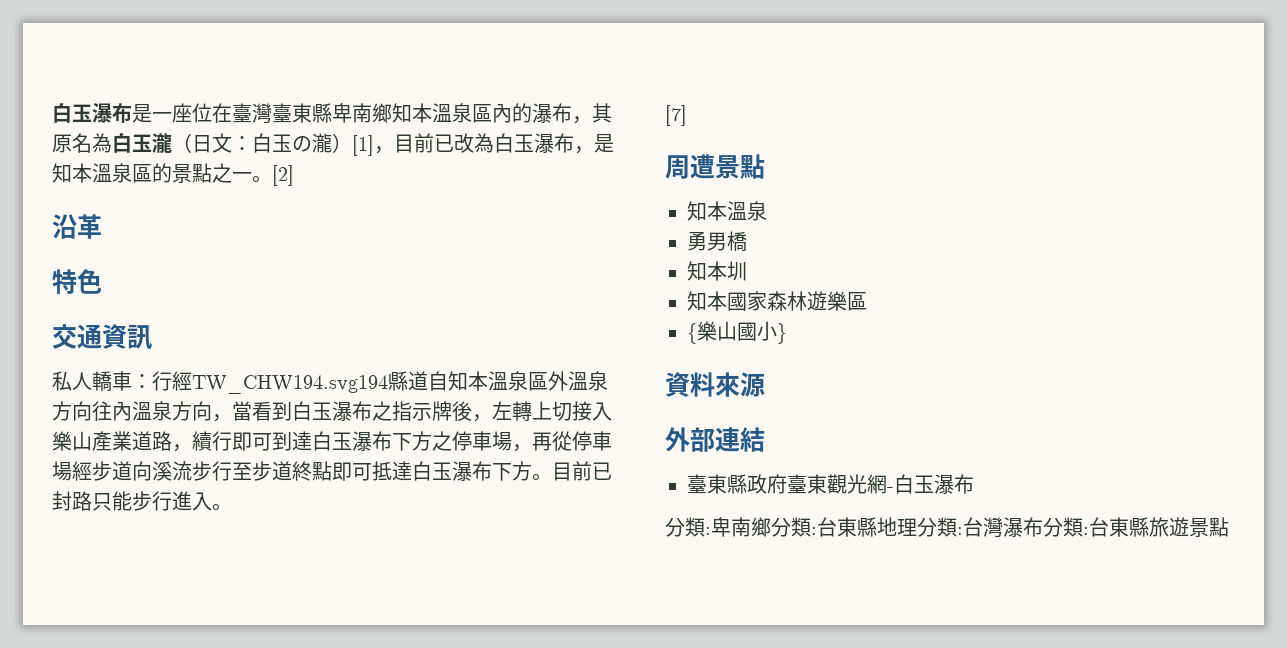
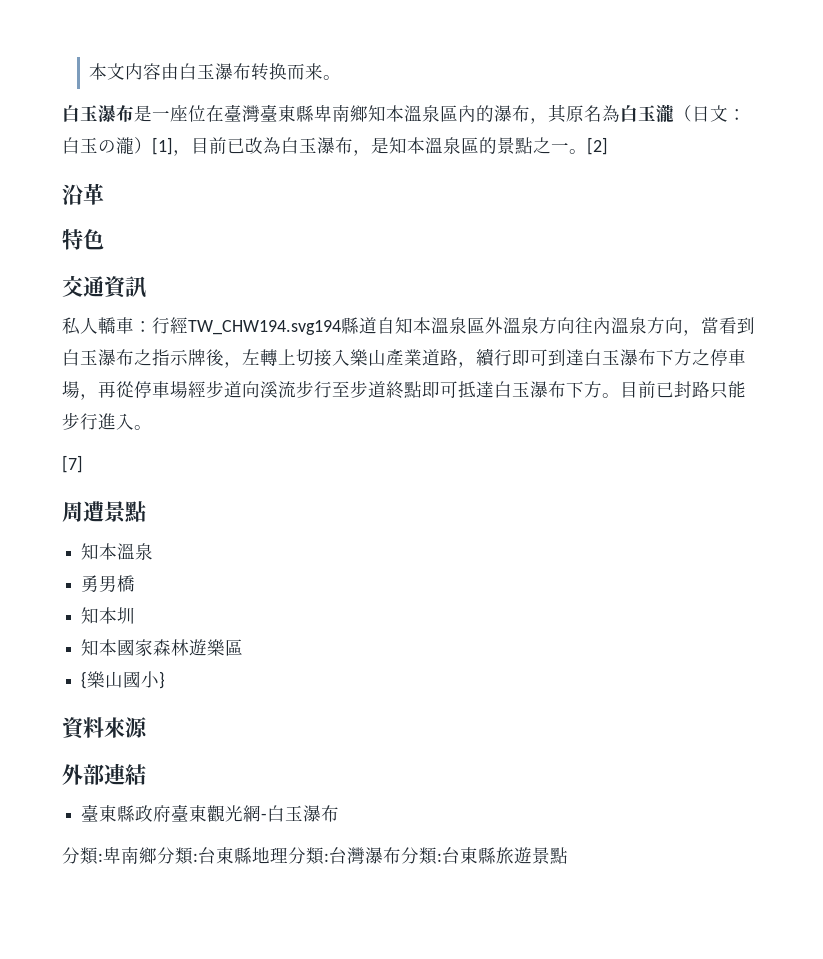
(52, 113) none -> [89,63,342,81] 本文内容由白玉瀑布转换而来。 //

